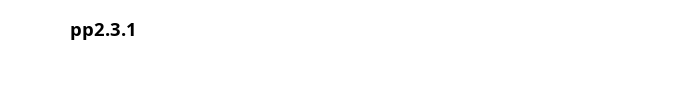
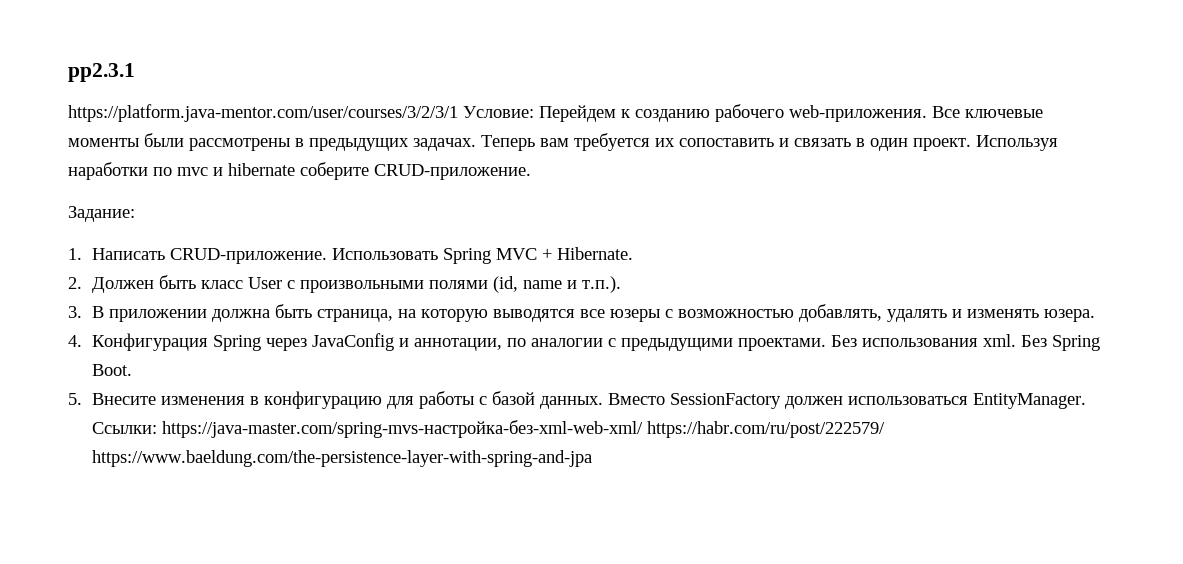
(137, 31) none -> [68,104,1043,122] [68,133,1058,151] [68,162,531,180] [68,206,135,222] [68,247,634,264] [68,275,622,293] [68,304,1096,322] [68,333,1101,351] [92,364,133,376] [68,391,1087,409] [92,420,886,438] [92,450,593,467] // https://platform.java-mentor.com/user/courses/3/2/3/1 Условие: Перейдем к созданию рабочего web-приложения. Все ключевые моменты были рассмотрены в предыдущих задачах. Теперь вам требуется их сопоставить и связать в один проект. Используя наработки по mvc и hibernate соберите CRUD-приложение. // Задание: // 1. Написать CRUD-приложение. Использовать Spring MVC + Hibernate. // 2. Должен быть класс User с произвольными полями (id, name и т.п.). // 3. В приложении должна быть страница, на которую выводятся все юзеры с возможностью добавлять, удалять и изменять юзера. // 4. Конфигурация Spring через JavaConfig и аннотации, по аналогии с предыдущими проектами. Без использования xml. Без Spring Boot. // 5. Внесите изменения в конфигурацию для работы с базой данных. Вместо SessionFactory должен использоваться EntityManager. Ссылки: https://java-master.com/spring-mvs-настройка-без-xml-web-xml/ https://habr.com/ru/post/222579/ https://www.baeldung.com/the-persistence-layer-with-spring-and-jpa

